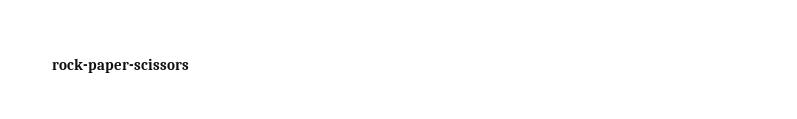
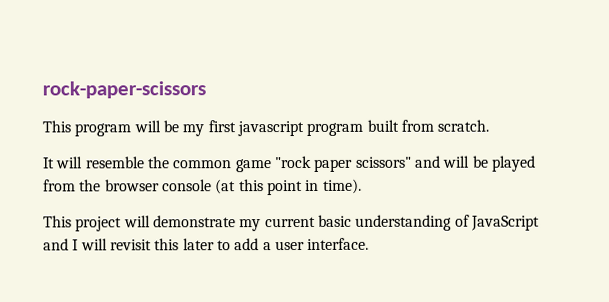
(189, 65) none -> [42,119,490,137] [43,155,536,173] [43,178,362,196] [43,214,540,232] [43,237,370,251] // This program will be my first javascript program built from scratch. // It will resemble the common game "rock paper scissors" and will be played from the browser console (at this point in time). // This project will demonstrate my current basic understanding of JavaScript and I will revisit this later to add a user interface.

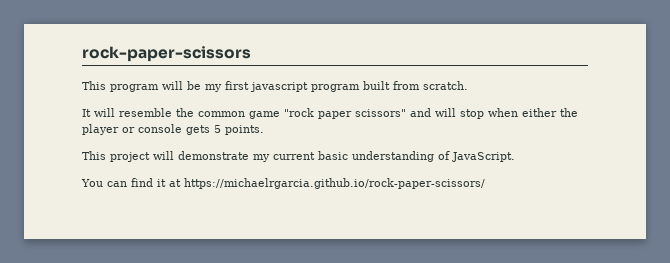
[472,155,536,172] [43,178,362,196] be played from the browser console (at this point in time). -> [460,108,578,119] [82,124,264,135] stop when either the player or console gets 5 points.
[470,215,540,231] [43,237,370,251] JavaScript and I will revisit this later to add a user interface. -> [452,152,515,162] [81,178,485,189] JavaScript. // You can find it at https://michaelrgarcia.github.io/rock-paper-scissors/

